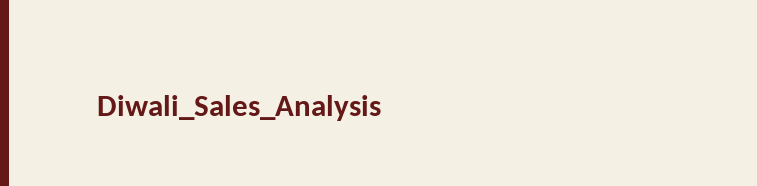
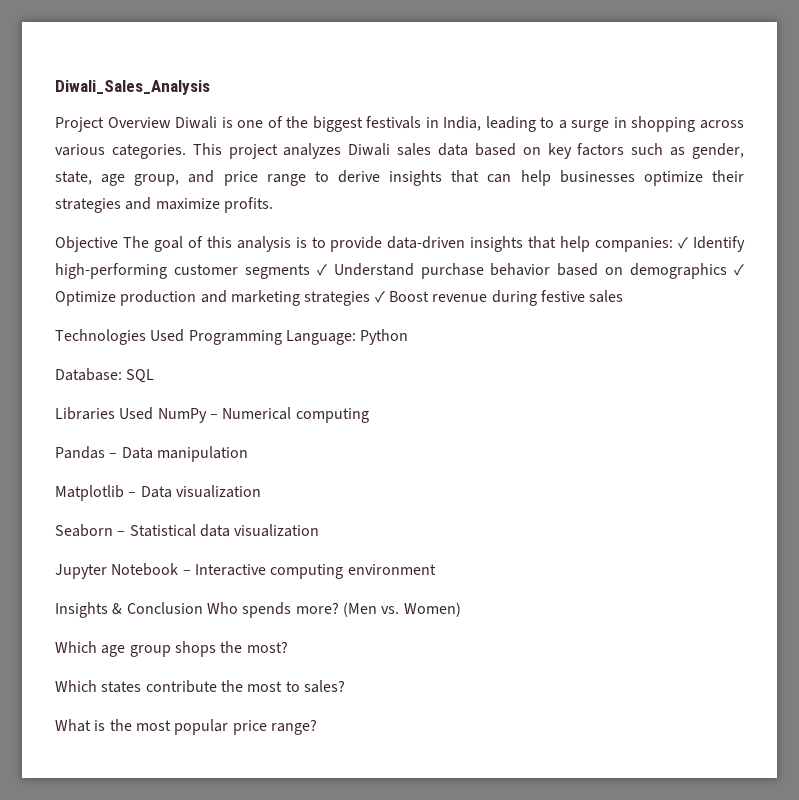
(381, 108) none -> [55,116,745,132] [55,143,744,159] [55,170,744,186] [55,197,273,213] [55,236,746,252] [55,263,745,279] [55,290,624,306] [55,329,409,345] [55,368,155,383] [55,407,369,423] [55,446,248,462] [55,485,261,501] [55,524,320,537] [55,563,436,579] [55,602,461,618] [55,641,288,657] [55,680,345,693] [55,719,317,735] // Project Overview Diwali is one of the biggest festivals in India, leading to a surge in shopping across various categories. This project analyzes Diwali sales data based on key factors such as gender, state, age group, and price range to derive insights that can help businesses optimize their strategies and maximize profits. // Objective The goal of this analysis is to provide data-driven insights that help companies: ✓ Identify high-performing customer segments ✓ Understand purchase behavior based on demographics ✓ Optimize production and marketing strategies ✓ Boost revenue during festive sales // Technologies Used Programming Language: Python // Database: SQL // Libraries Used NumPy – Numerical computing // Pandas – Data manipulation // Matplotlib – Data visualization // Seaborn – Statistical data visualization // Jupyter Notebook – Interactive computing environment // Insights & Conclusion Who spends more? (Men vs. Women) // Which age group shops the most? // Which states contribute the most to sales? // What is the most popular price range?

